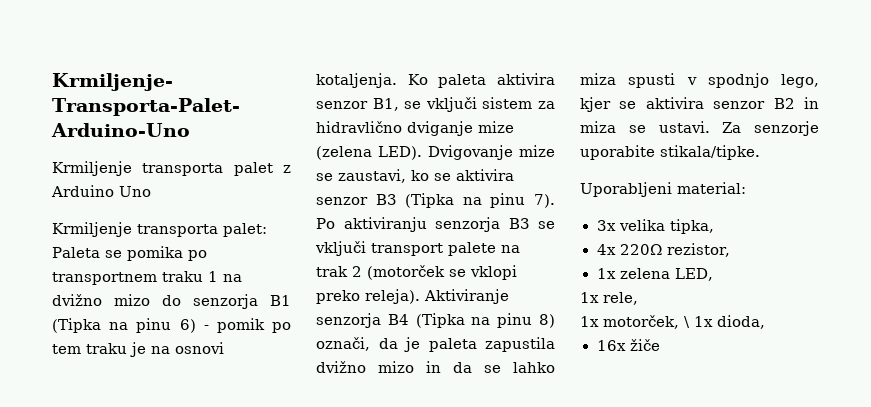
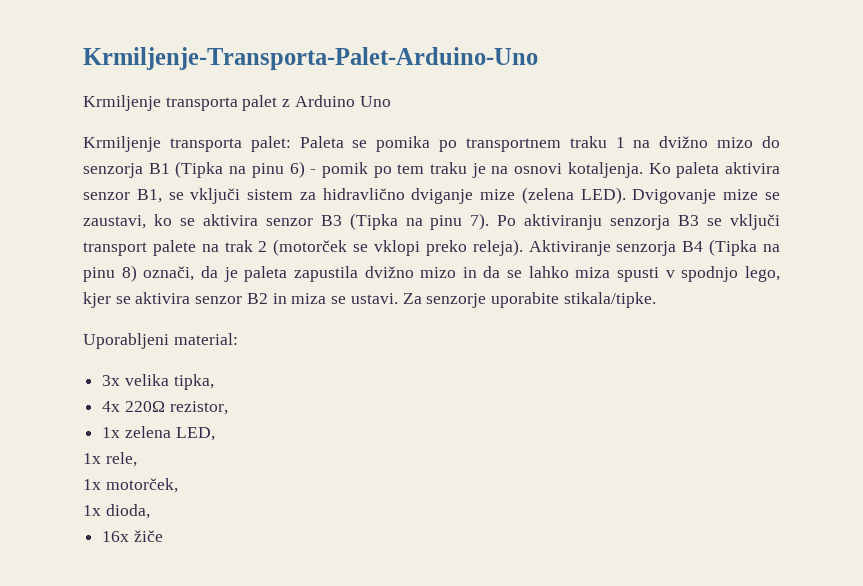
[684,316,690,328] \ -> (178, 485) //

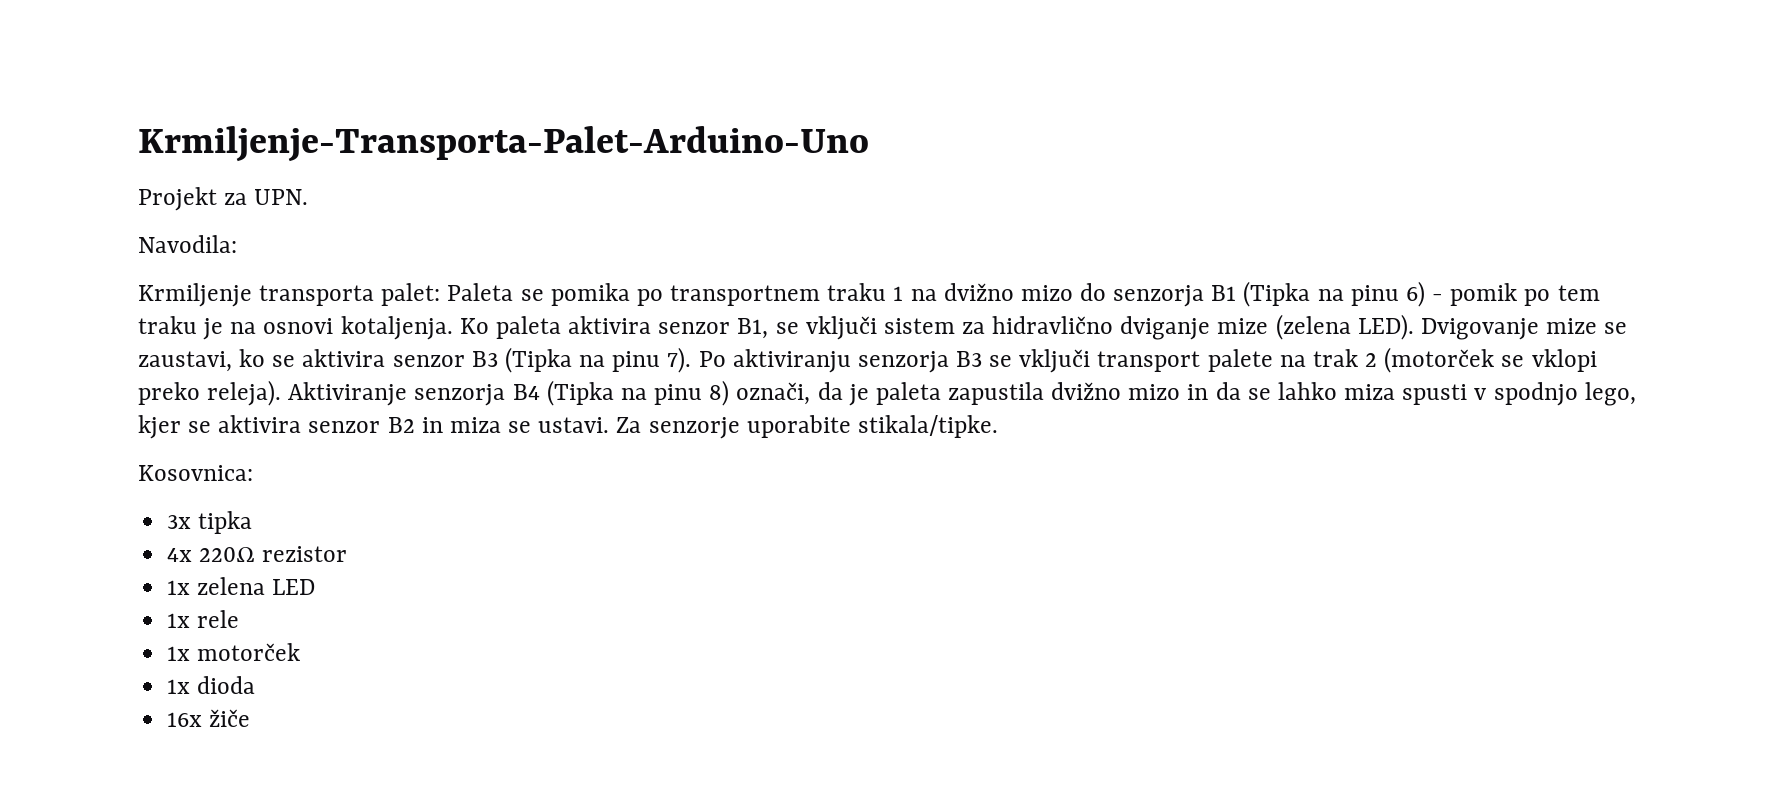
[83,95,391,111] Krmiljenje transporta palet z Arduino Uno -> [138,187,309,211] [138,235,237,253] Projekt za UPN. // Navodila:
[83,333,238,349] Uporabljeni material: -> [138,465,253,481] Kosovnica:
[124,374,214,390] velika tipka, -> [198,511,253,534] tipka
[169,401,228,415] rezistor, -> [262,546,348,562] rezistor
[175,427,215,441] [83,452,137,467] [83,478,178,493] [83,504,150,519] LED, // 1x rele, // 1x motorček, // 1x dioda, -> [272,579,316,595] [167,610,240,628] [167,643,301,661] [167,676,256,694] LED // 1x rele // 1x motorček // 1x dioda

